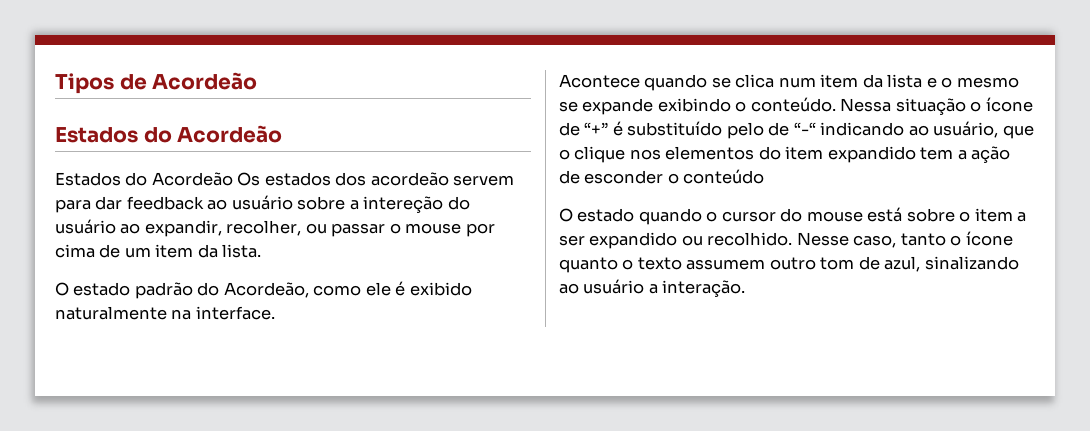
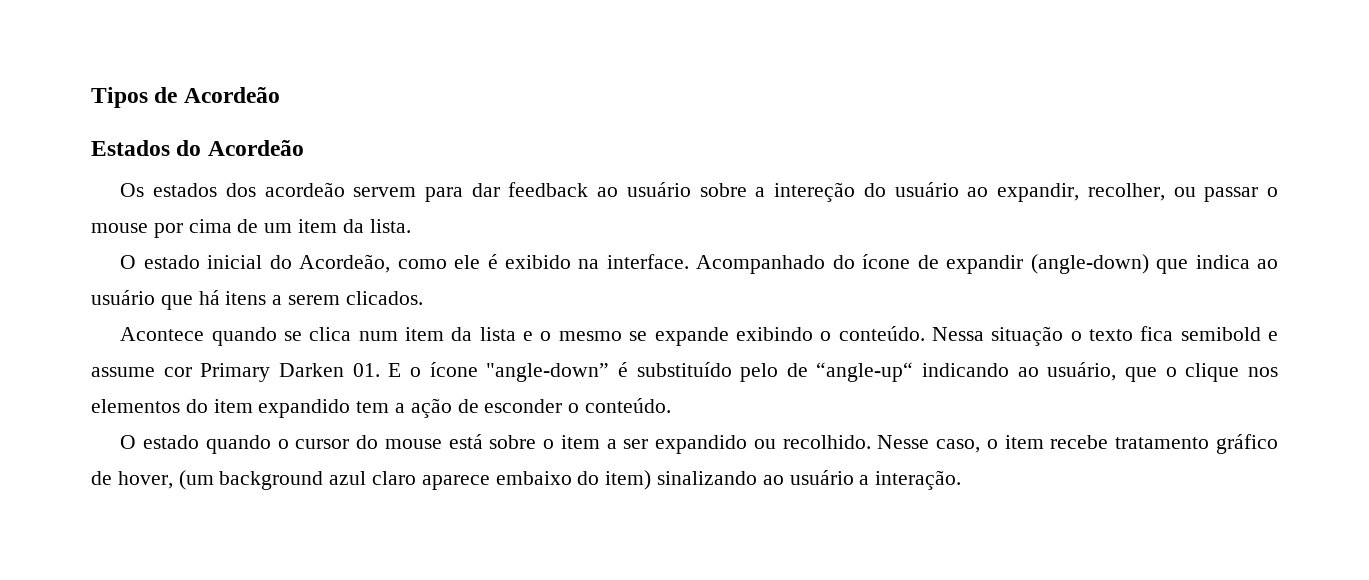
[55,172,233,186] Estados do Acordeão -> (304, 148) none
[134,282,193,299] padrão -> [207,255,263,269] inicial
[55,306,167,320] naturalmente -> (571, 262) none
(275, 313) none -> [696,254,1278,274] [91,290,423,310] Acompanhado do ícone de expandir (angle-down) que indica ao usuário que há itens a serem clicados.
[985,97,1033,112] [559,122,609,136] ícone de “+” -> [1088,326,1279,341] [91,362,610,382] texto fica semibold e assume cor Primary Darken 01. E o ícone "angle-down”
[793,122,816,135] “-“ -> [816,362,914,382] “angle-up“
[683,169,765,184] conteúdo -> [585,398,672,413] conteúdo.
[900,231,1013,246] [559,256,921,273] tanto o ícone quanto o texto assumem outro tom de azul, -> [986,434,1279,454] [91,470,652,490] o item recebe tratamento gráfico de hover, (um background azul claro aparece embaixo do item)

